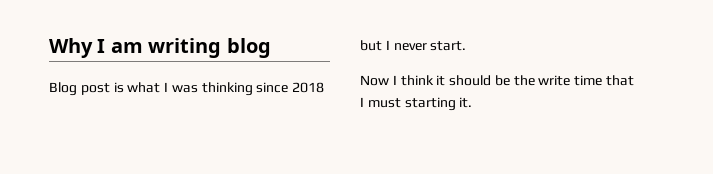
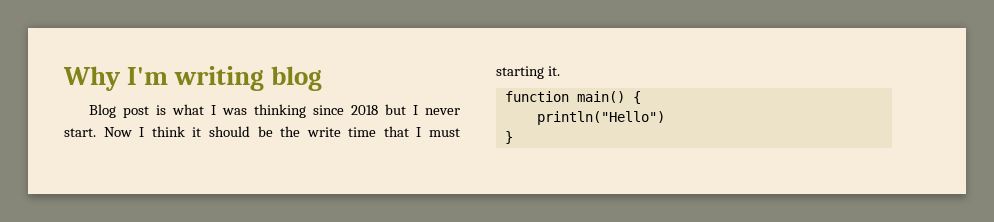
[97,39,143,53] I am -> [127,67,169,85] I'm
(467, 46) // -> (96, 132) none
(473, 102) none -> [504,91,641,104] [536,111,665,125] [504,131,513,144] // function main() { // println("Hello") // }

